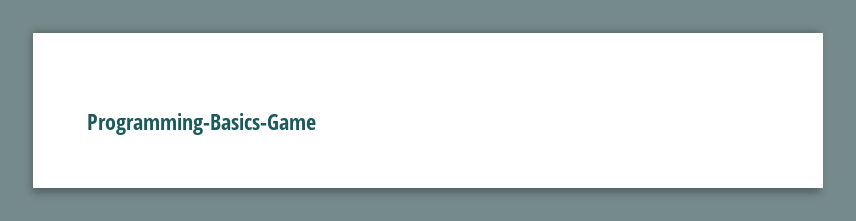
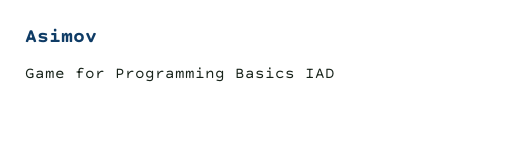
[87,113,316,135] Programming-Basics-Game -> [25,28,97,43] [25,67,335,82] Asimov // Game for Programming Basics IAD

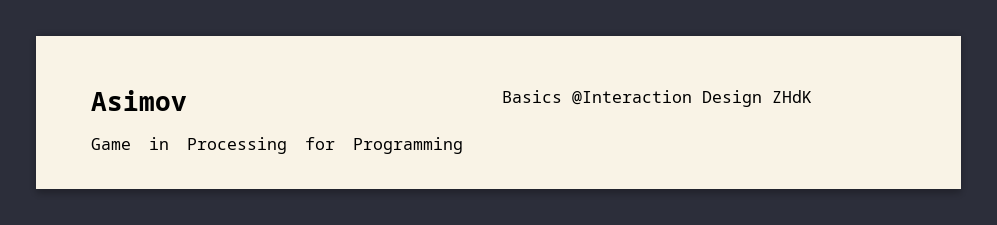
(65, 73) none -> [149,137,287,154] in Processing
[305,68,335,79] IAD -> [572,90,812,107] @Interaction Design ZHdK

